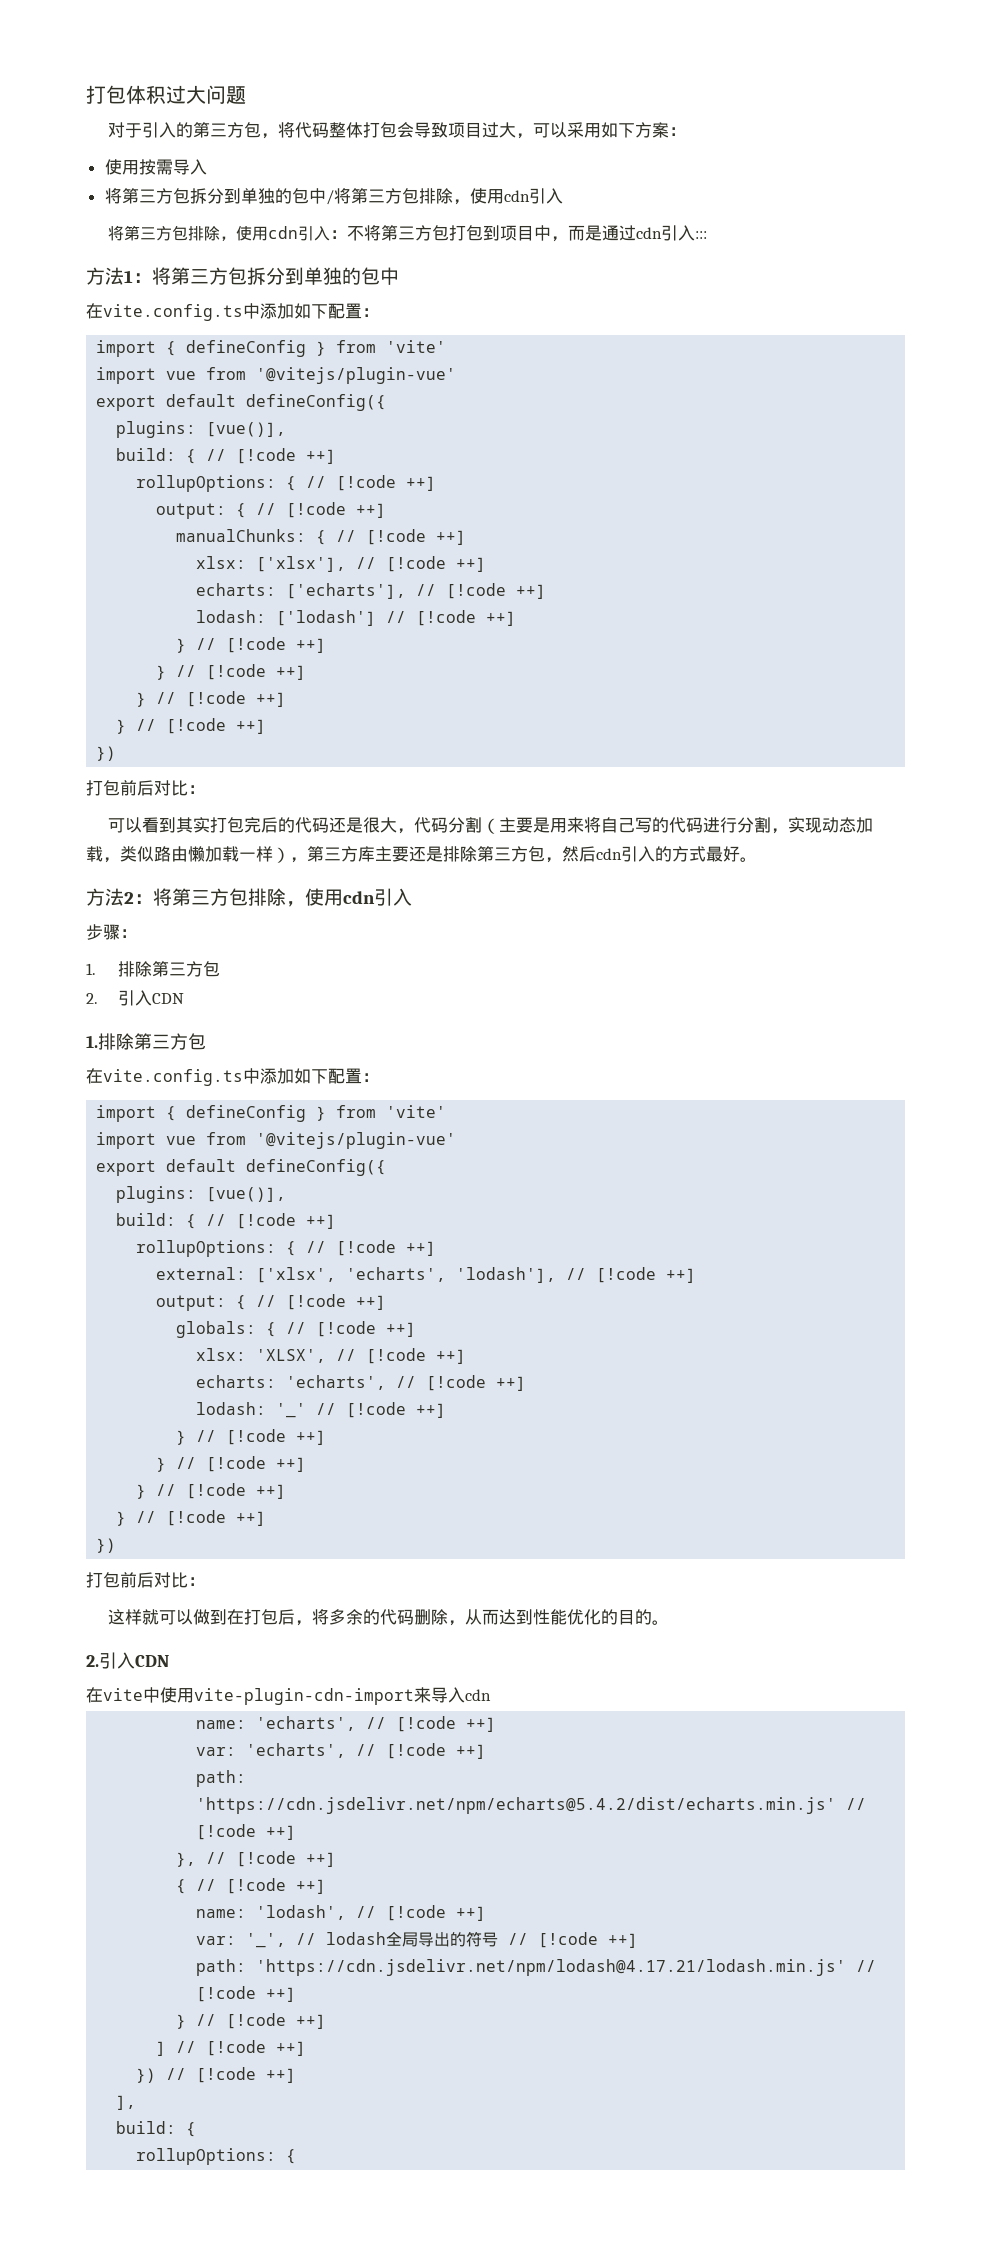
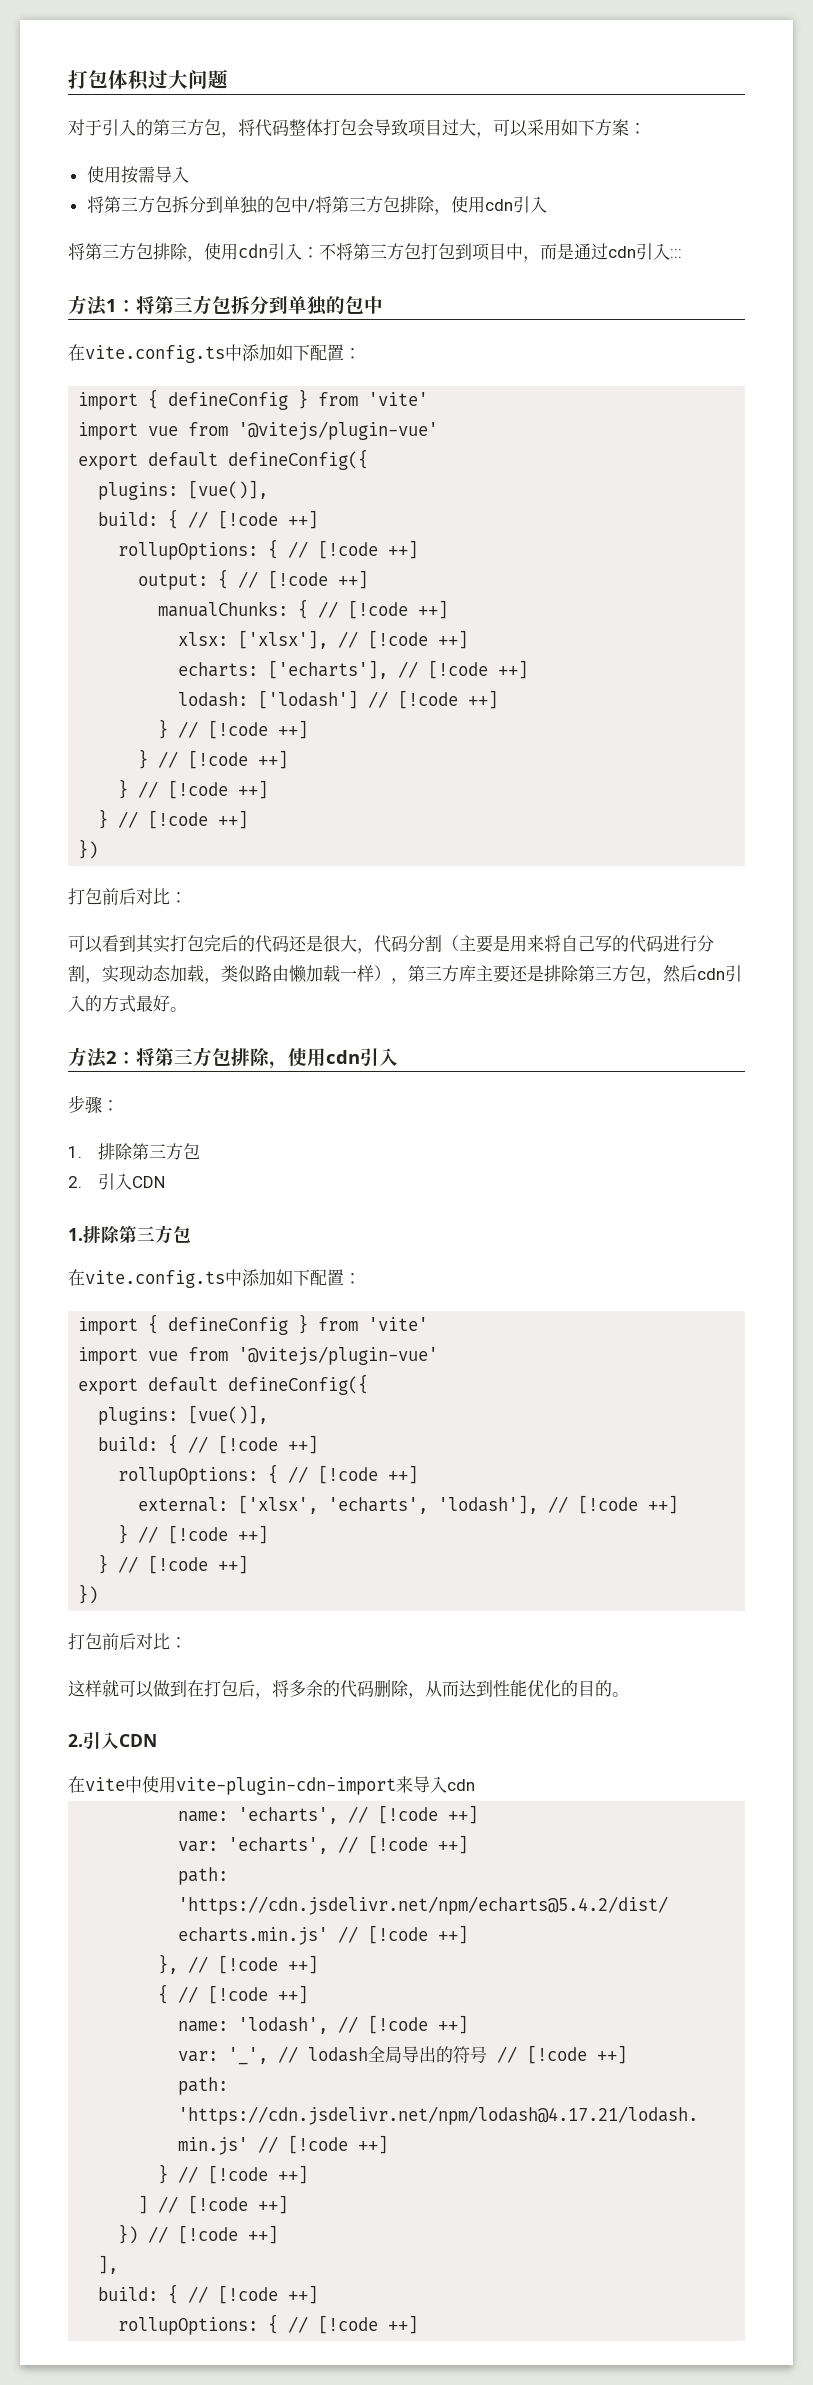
[156,1294,387,1311] [176,1321,417,1338] [196,1348,467,1364] [196,1375,527,1391] [196,1402,447,1418] [176,1429,327,1445] [156,1456,307,1472] // output: { // [!code ++] // globals: { // [!code ++] // xlsx: 'XLSX', // [!code ++] // echarts: 'echarts', // [!code ++] // lodash: '_' // [!code ++] // } // [!code ++] // } // [!code ++] -> (679, 1504) none
[136,2148,297,2165] // rollupOptions: { -> [188,2285,319,2304] [118,2314,419,2335] // [!code ++] // rollupOptions: { // [!code ++]

